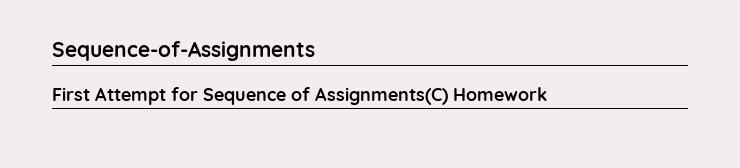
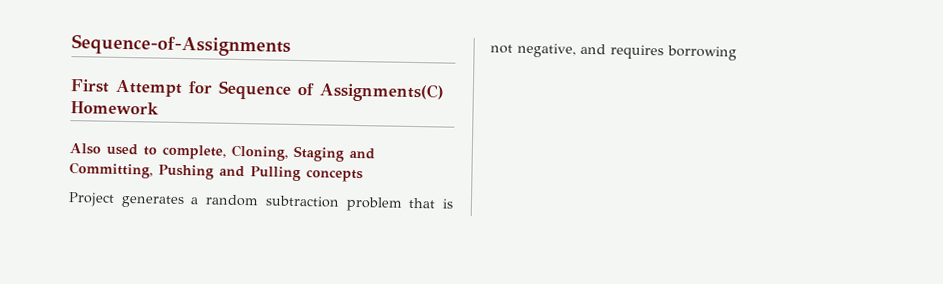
(547, 94) none -> [69,143,375,162] [69,162,363,183] [68,192,455,212] [490,42,737,61] // Also used to complete, Cloning, Staging and Committing, Pushing and Pulling concepts // Project generates a random subtraction problem that is not negative, and requires borrowing

